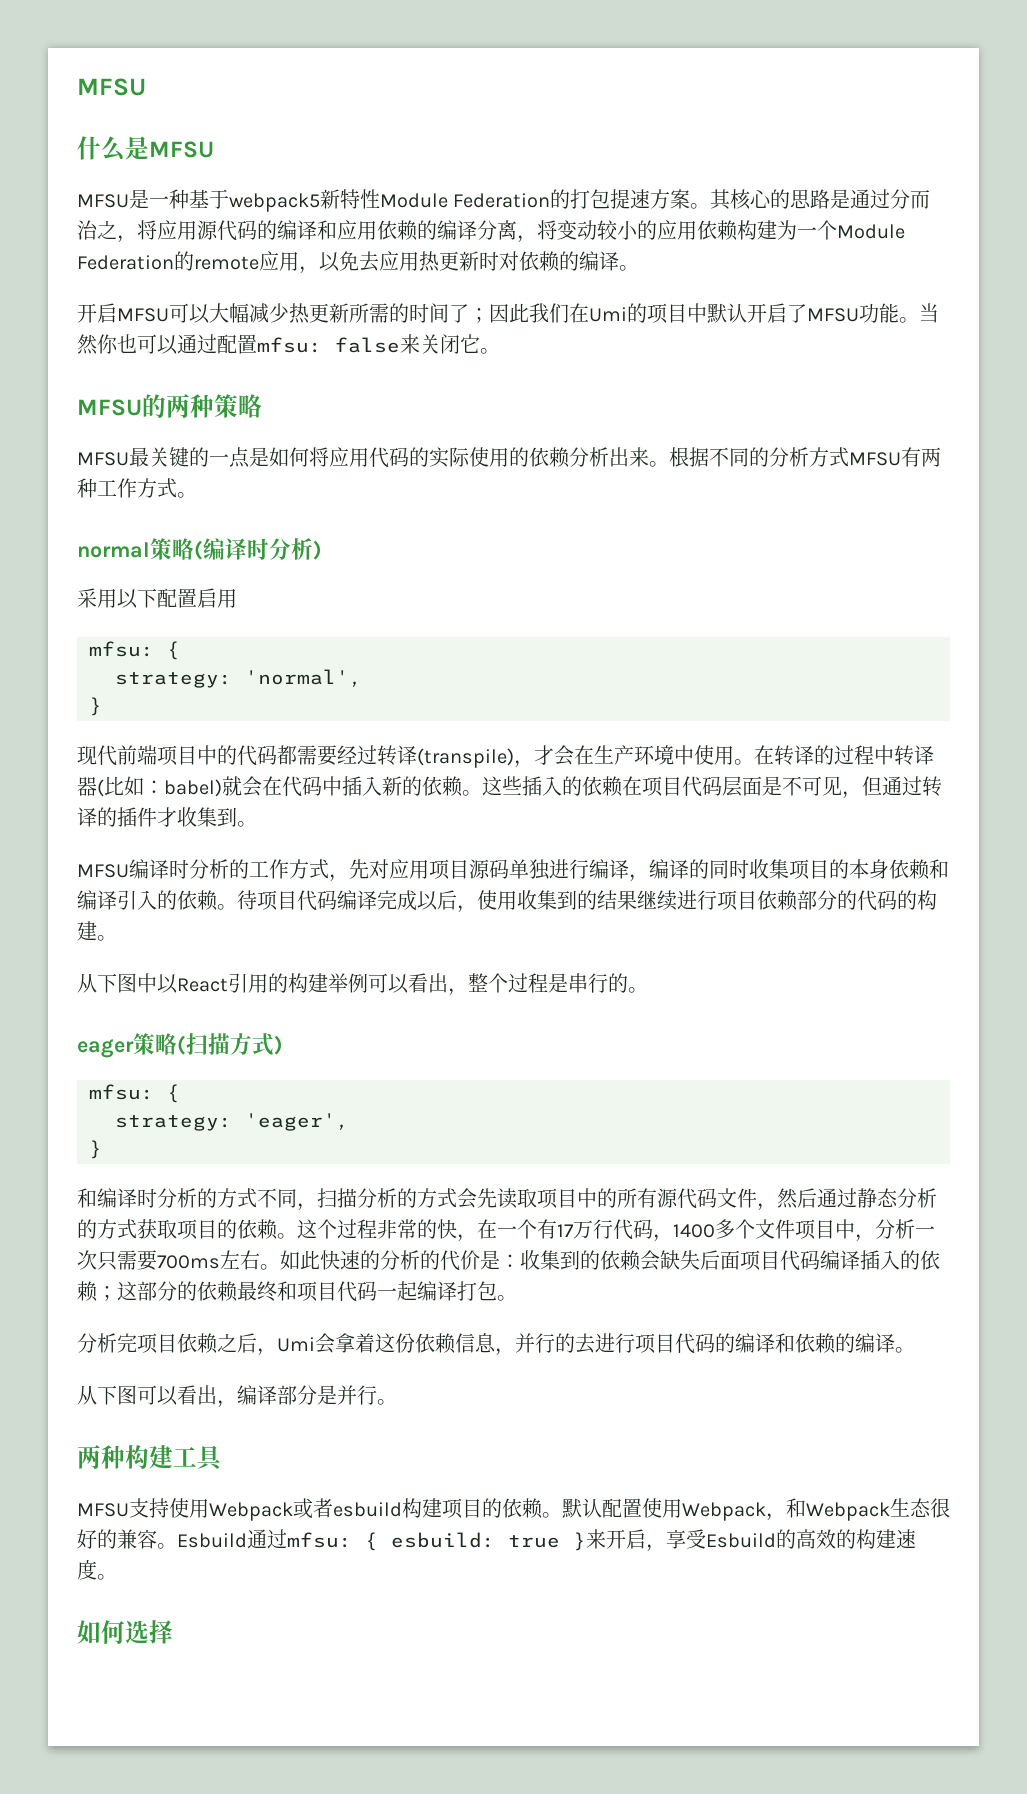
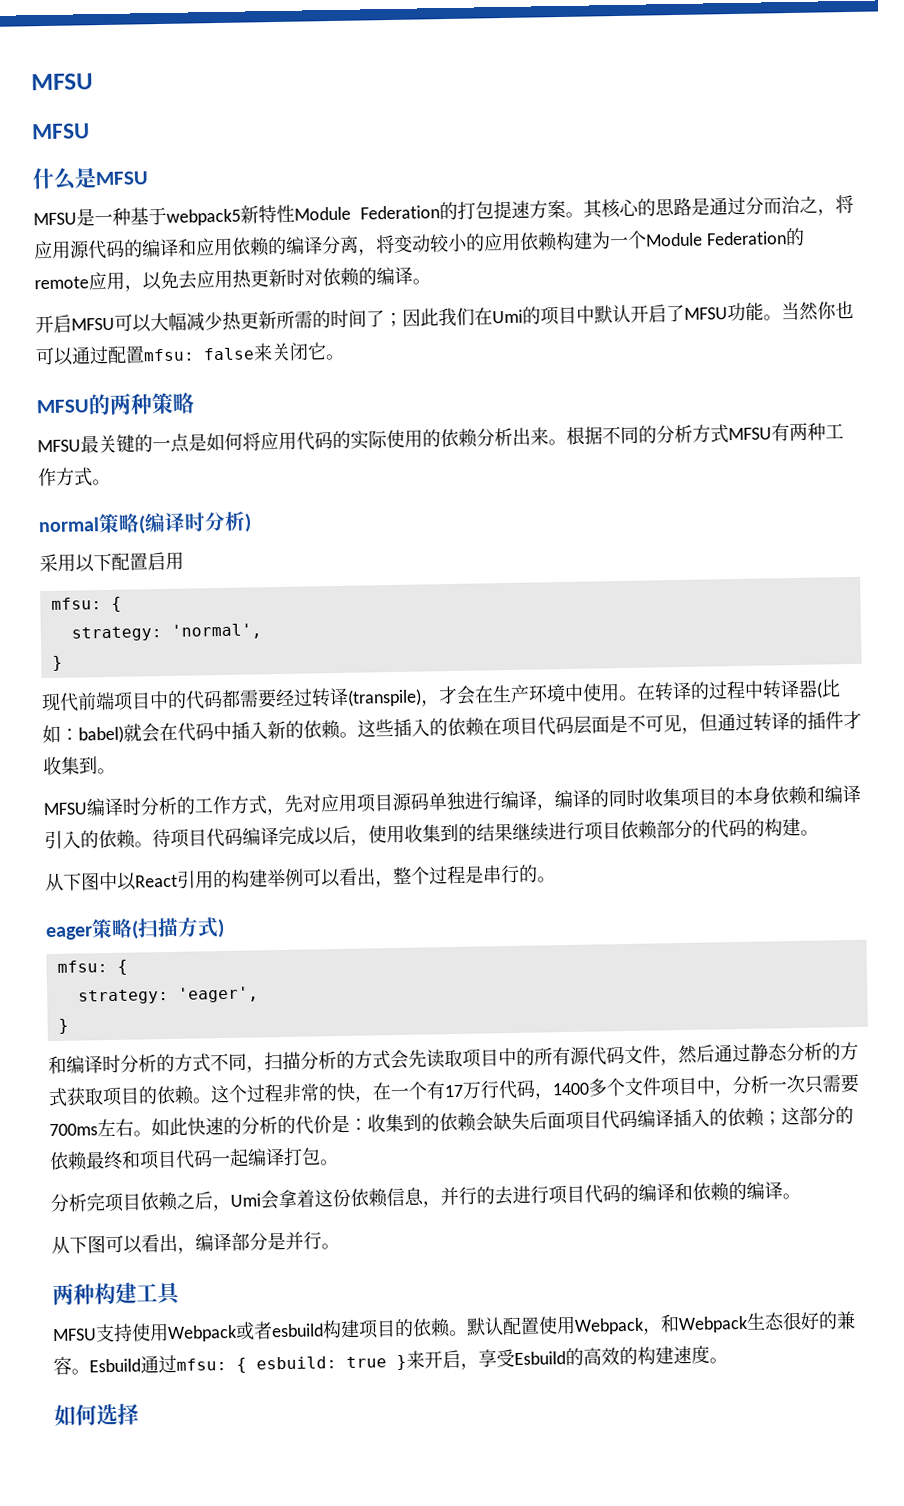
[77,78,146,96] MFSU -> [31,73,93,91] [31,123,90,140] MFSU // MFSU

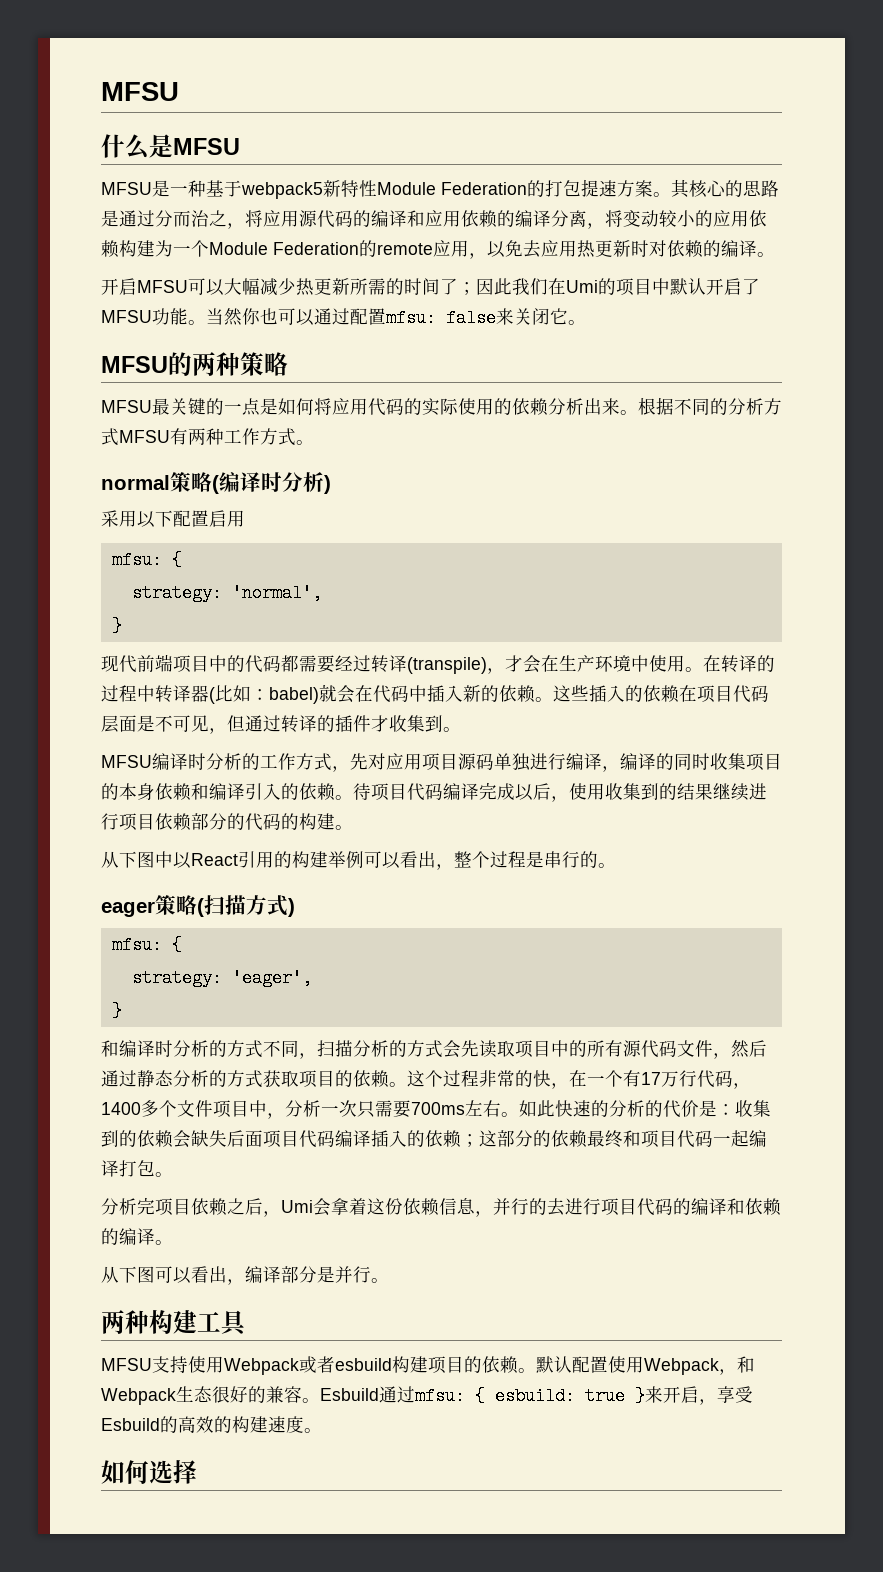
[31,73,93,91] [31,123,90,140] MFSU // MFSU -> [101,82,179,101] MFSU

